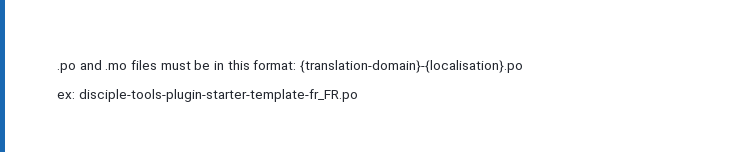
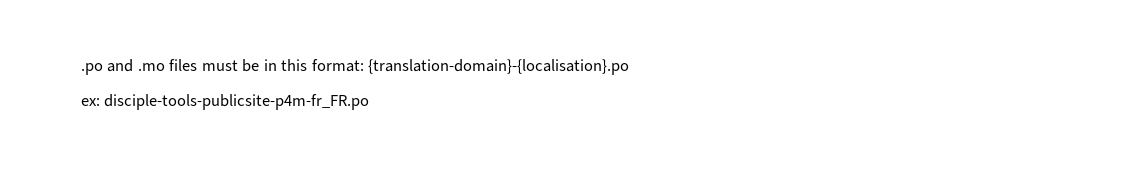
[78,89,358,102] disciple-tools-plugin-starter-template-fr_FR.po -> [104,94,370,110] disciple-tools-publicsite-p4m-fr_FR.po

